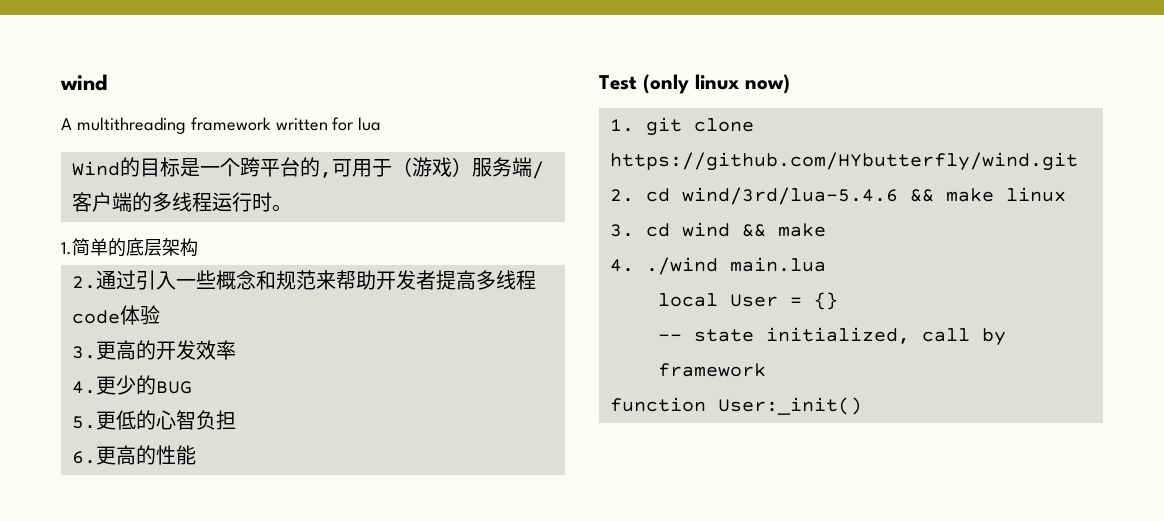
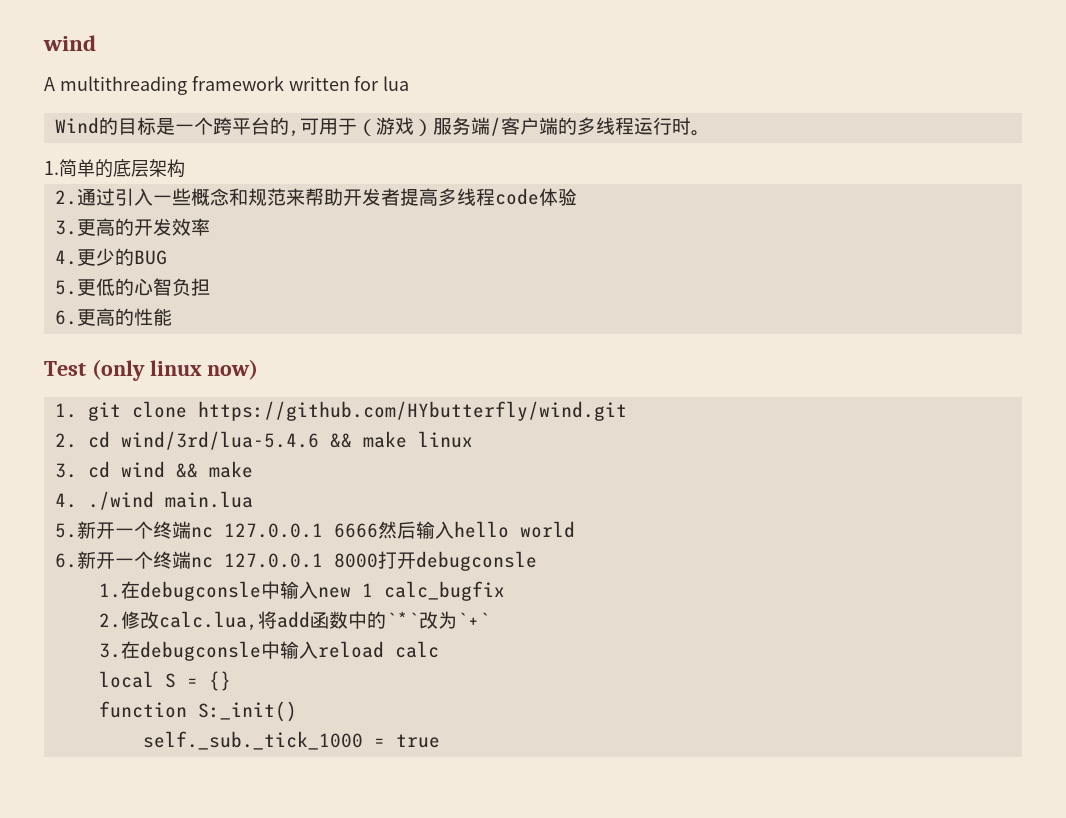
(826, 264) none -> [54,521,575,539] [54,551,537,571] [98,581,505,601] [98,611,490,631] [98,641,439,661] // 5.新开一个终端nc 127.0.0.1 6666然后输入hello world // 6.新开一个终端nc 127.0.0.1 8000打开debugconsle // 1.在debugconsle中输入new 1 calc_bugfix // 2.修改calc.lua,将add函数中的`*`改为`+` // 3.在debugconsle中输入reload calc
[729,294,778,307] User -> [164,673,176,688] S
[657,327,1006,346] [657,363,766,377] [609,397,862,415] -- state initialized, call by framework // function User:_init() -> [98,701,297,722] [142,731,440,750] function S:_init() // self._sub._tick_1000 = true

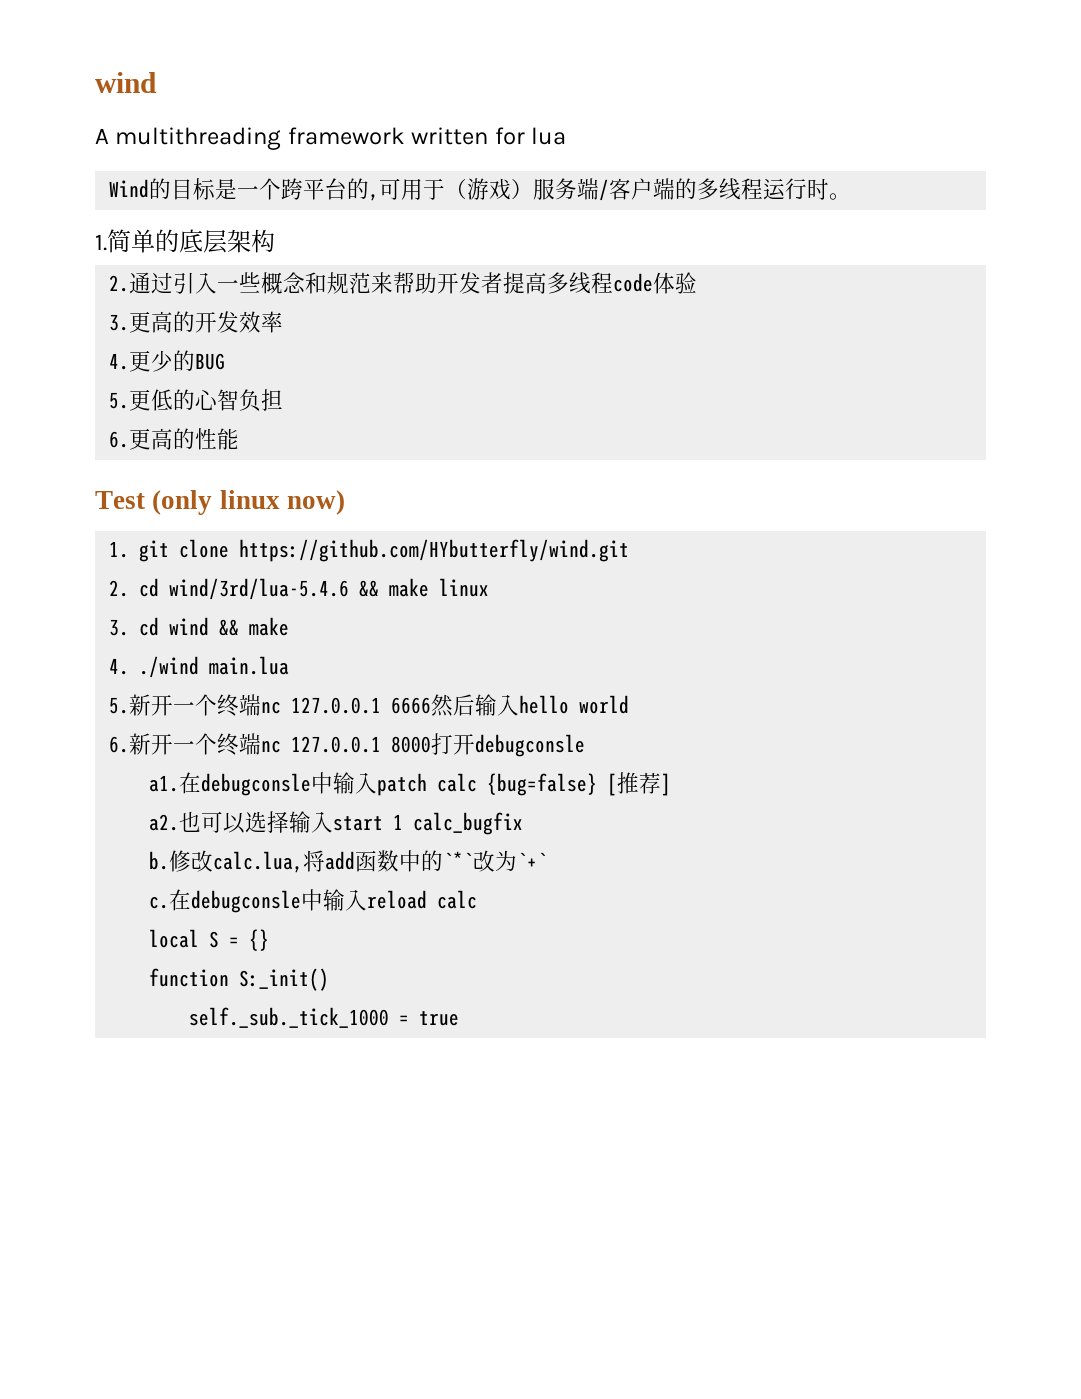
[98,581,351,601] 1.在debugconsle中输入new -> [149,772,672,796] [149,811,384,834] a1.在debugconsle中输入patch calc {bug=false} [推荐] // a2.也可以选择输入start
[98,613,121,628] 2. -> [149,851,170,870] b.
[98,643,121,658] 3. -> [149,896,170,909] c.

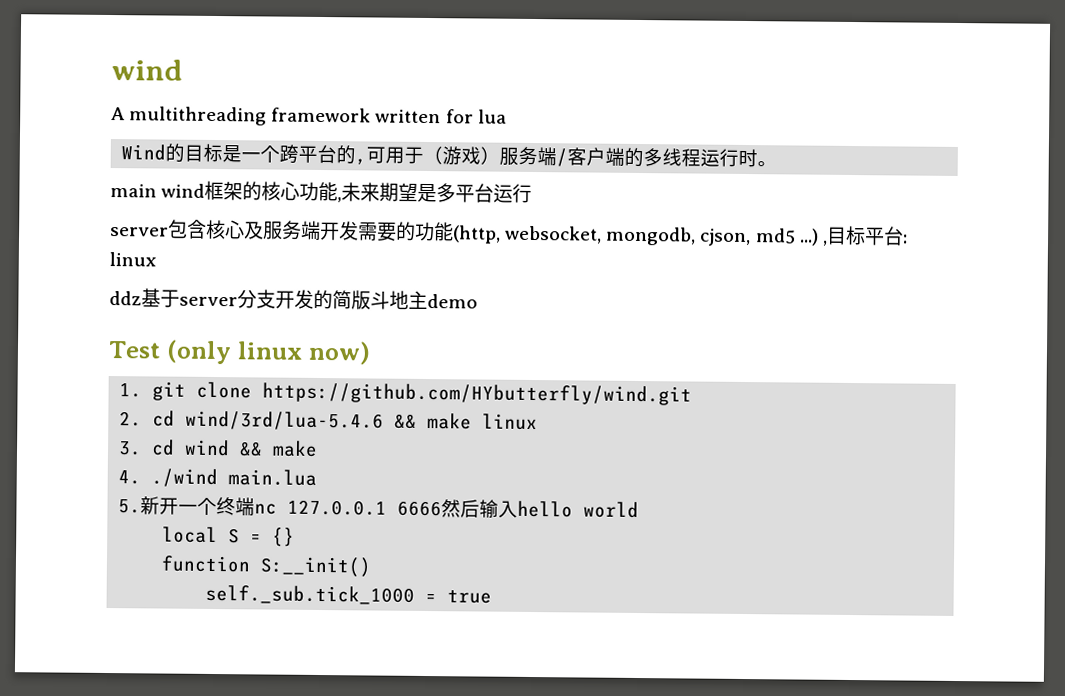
[95,229,275,254] [109,272,698,294] [109,311,284,333] [109,350,226,372] [109,389,284,412] [109,428,240,450] 1.简单的底层架构 // 2.通过引入一些概念和规范来帮助开发者提高多线程code体验 // 3.更高的开发效率 // 4.更少的BUG // 5.更低的心智负担 // 6.更高的性能 -> [110,180,533,203] [110,219,908,247] [109,252,157,267] [109,288,478,310] main wind框架的核心功能,未来期望是多平台运行 // server包含核心及服务端开发需要的功能(http, websocket, mongodb, cjson, md5 ...) ,目标平台: linux // ddz基于server分支开发的简版斗地主demo
[109,733,586,757] [149,772,672,796] [149,811,524,835] [149,850,548,873] [149,889,478,913] // 6.新开一个终端nc 127.0.0.1 8000打开debugconsle // a1.在debugconsle中输入patch calc {bug=false} [推荐] // a2.也可以选择输入start 1 calc_bugfix // b.修改calc.lua,将add函数中的`*`改为`+` // c.在debugconsle中输入reload calc -> (640, 510) none
[239,968,330,991] [189,1007,390,1028] S:_init() // self._sub._tick_1000 -> [260,556,373,578] [205,584,416,605] S:__init() // self._sub.tick_1000

